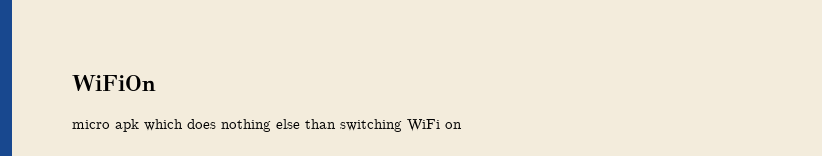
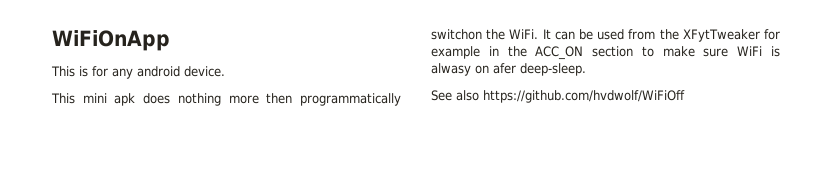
[72,75,156,91] [72,119,462,132] WiFiOn // micro apk which does nothing else than switching WiFi on -> [52,30,170,51] [51,66,225,79] [51,93,401,106] [431,29,780,42] [431,46,780,60] [431,63,586,76] [431,90,685,103] WiFiOnApp // This is for any android device. // This mini apk does nothing more then programmatically switchon the WiFi. It can be used from the XFytTweaker for example in the ACC_ON section to make sure WiFi is alwasy on afer deep-sleep. // See also https://github.com/hvdwolf/WiFiOff

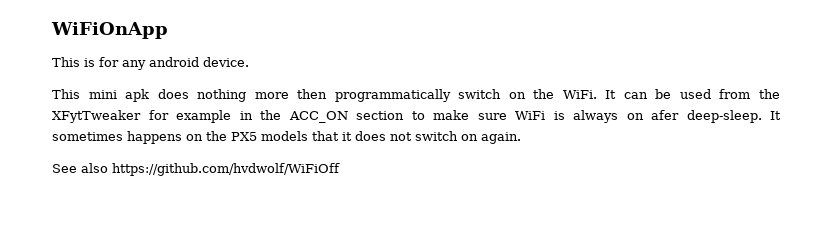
[431,29,482,40] switchon -> [458,89,526,99] switch on
[431,63,471,76] alwasy -> [573,110,618,123] always
(586, 69) none -> [770,111,781,120] [52,131,521,144] It sometimes happens on the PX5 models that it does not switch on again.

